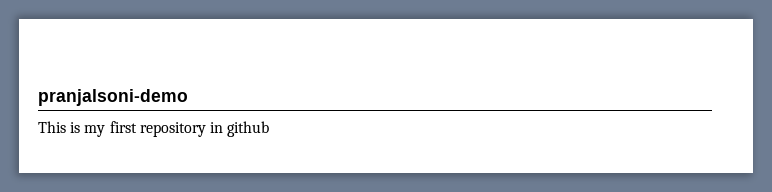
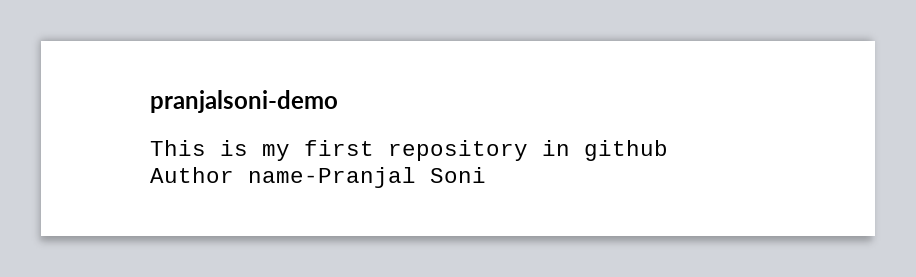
(270, 129) none -> [150,167,486,188] // Author name-Pranjal Soni

